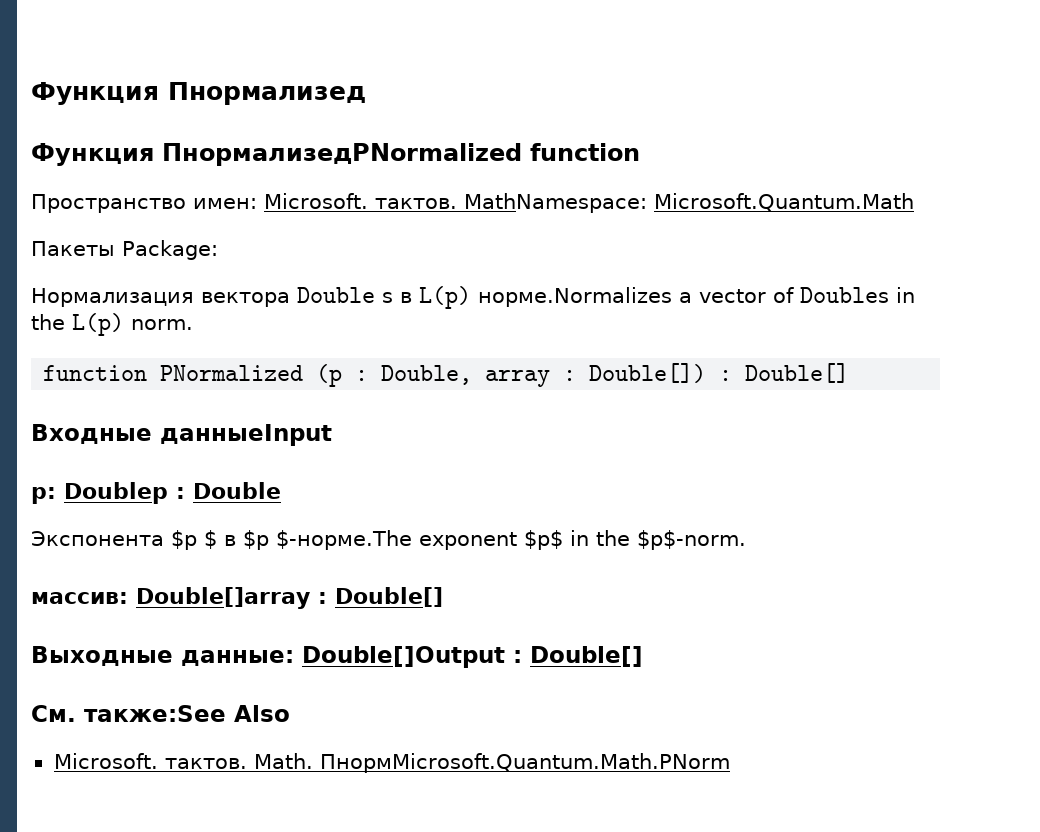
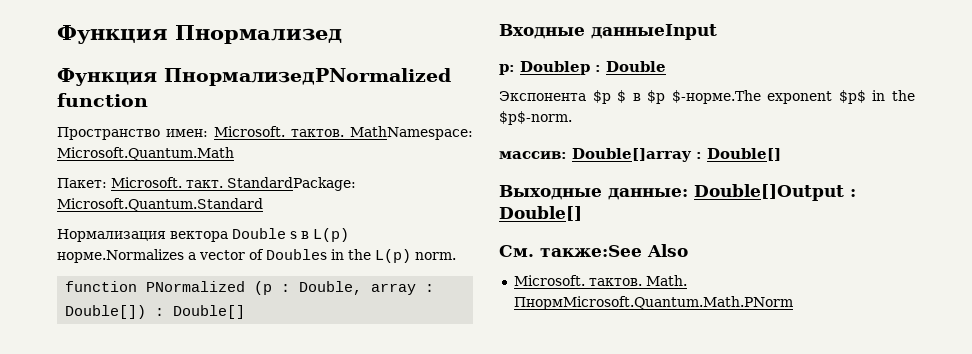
[31,240,218,260] Пакеты Package: -> [57,177,356,191] [57,198,263,211] Пакет: Microsoft. такт. StandardPackage: Microsoft.Quantum.Standard

